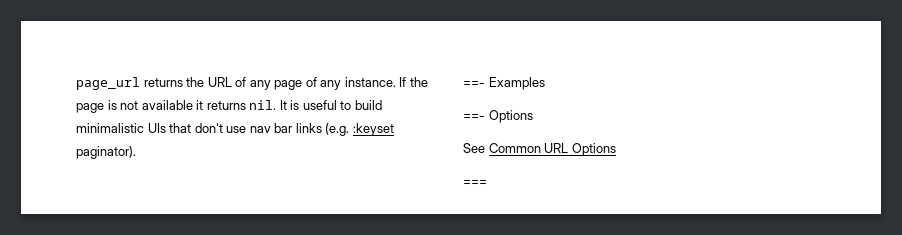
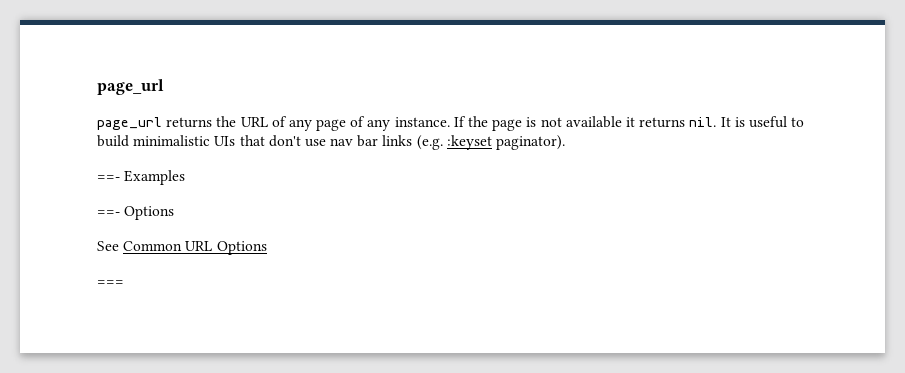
[76,77,140,90] page_url -> [97,79,164,95] [97,117,162,130] page_url // page_url

